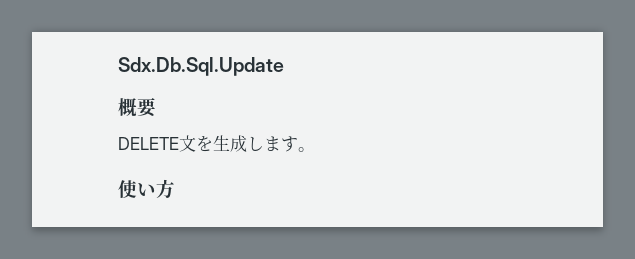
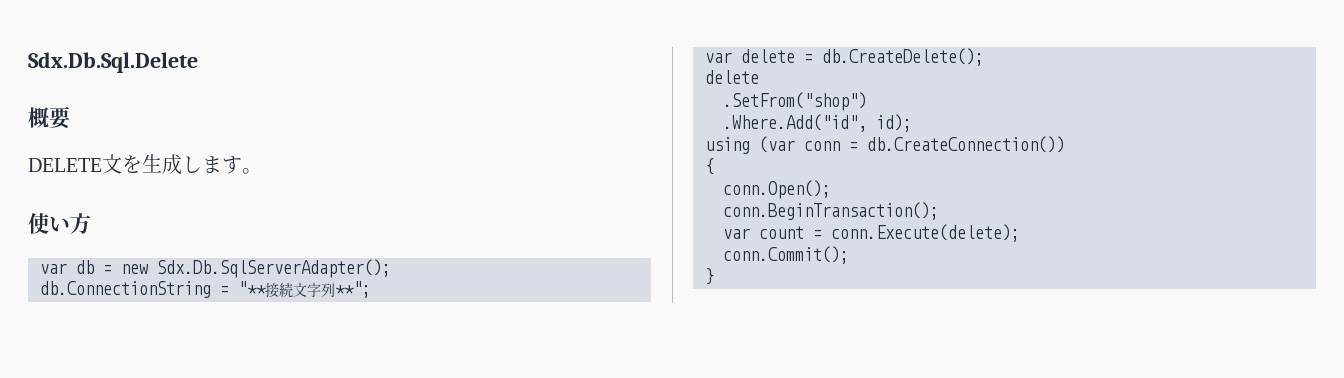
[118,57,284,76] Sdx.Db.Sql.Update -> [28,52,198,73] Sdx.Db.Sql.Delete
(175, 189) none -> [40,259,391,278] [40,281,371,298] [705,48,984,66] [705,70,759,84] [723,92,867,111] [723,114,912,132] [705,136,1065,154] [705,158,714,175] [723,180,831,199] [723,202,939,220] [723,224,1020,242] [723,246,849,264] [705,268,714,285] // var db = new Sdx.Db.SqlServerAdapter(); // db.ConnectionString = "**接続文字列**"; // var delete = db.CreateDelete(); // delete // .SetFrom("shop") // .Where.Add("id", id); // using (var conn = db.CreateConnection()) // { // conn.Open(); // conn.BeginTransaction(); // var count = conn.Execute(delete); // conn.Commit(); // }

